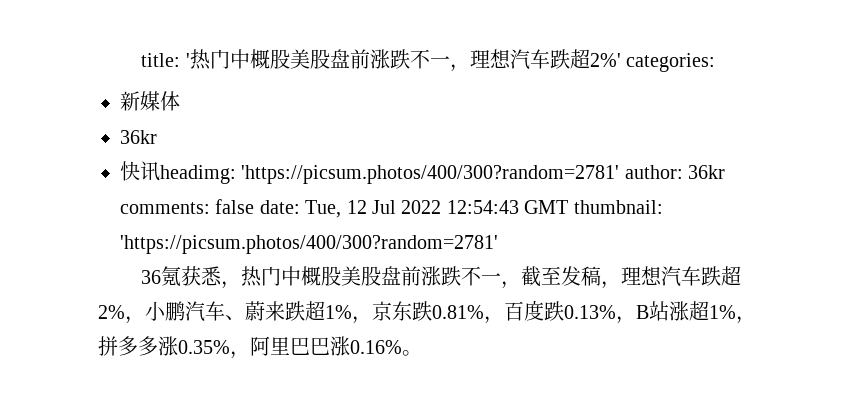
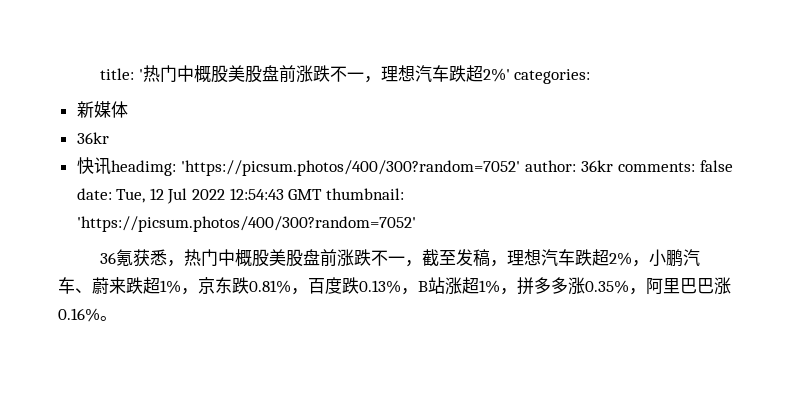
[241,165,620,184] 'https://picsum.photos/400/300?random=2781' -> [180,160,520,176] 'https://picsum.photos/400/300?random=7052'
[120,235,498,254] 'https://picsum.photos/400/300?random=2781' -> [76,216,416,232] 'https://picsum.photos/400/300?random=7052'

